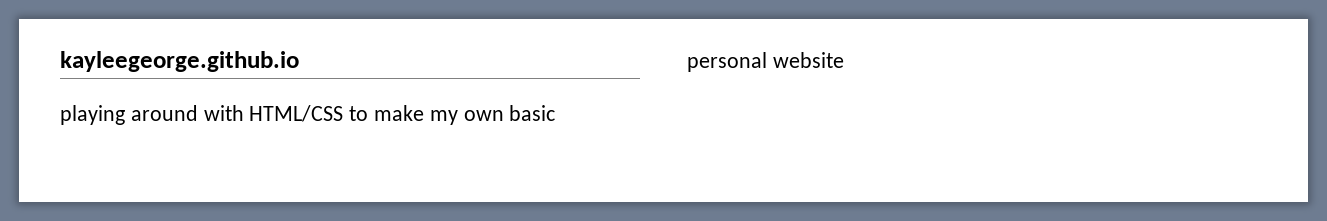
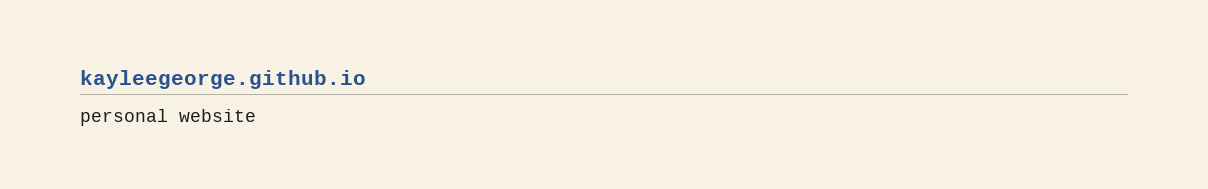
[60,105,556,125] playing around with HTML/CSS to make my own basic -> (366, 79) none

